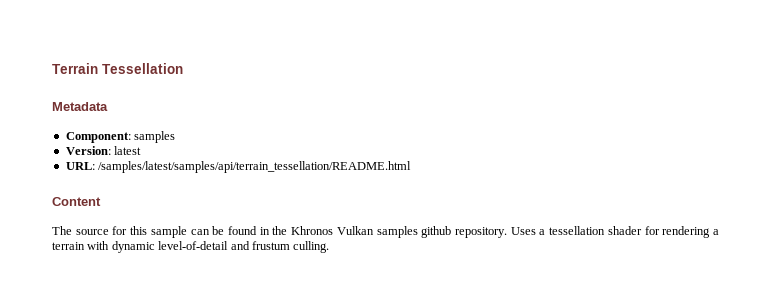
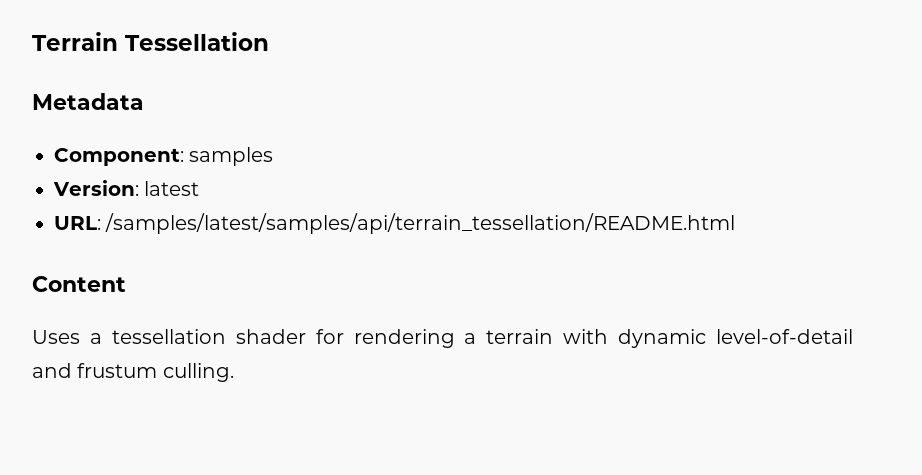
[52,226,508,238] The source for this sample can be found in the Khronos Vulkan samples github repository. -> (126, 284) none

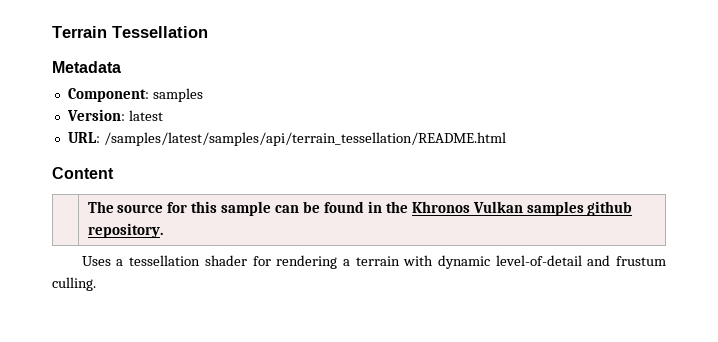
(126, 284) none -> [87,201,633,216] [87,223,163,238] // | The source for this sample can be found in the Khronos Vulkan samples github repository.

